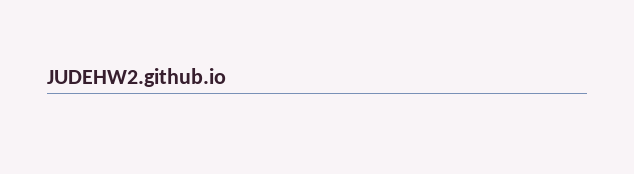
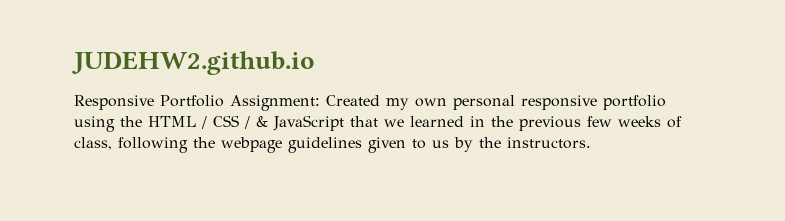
(226, 77) none -> [74,95,666,111] [74,115,682,132] [74,137,591,153] // Responsive Portfolio Assignment: Created my own personal responsive portfolio using the HTML / CSS / & JavaScript that we learned in the previous few weeks of class, following the webpage guidelines given to us by the instructors.

